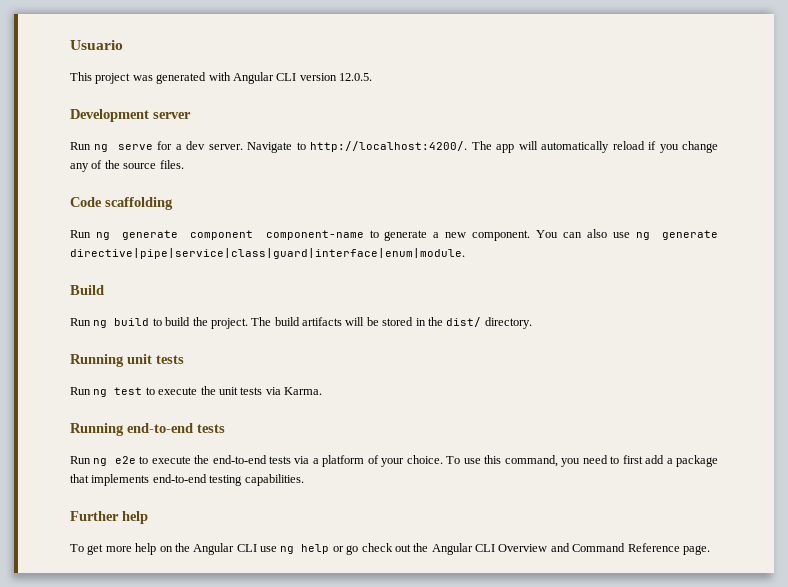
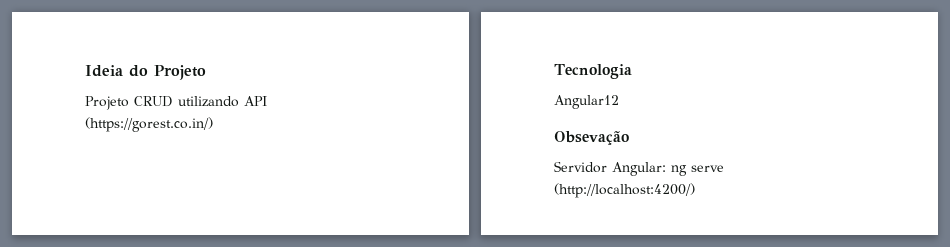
[70,40,123,50] [70,72,372,84] [70,109,191,122] [70,141,718,153] [70,160,184,172] [70,197,173,210] [70,229,718,241] [70,248,465,259] [70,285,104,295] [70,317,532,329] [70,354,184,367] [70,386,322,397] [70,423,225,436] [70,455,718,467] [70,474,304,486] [70,511,148,524] [70,543,710,555] Usuario // This project was generated with Angular CLI version 12.0.5. // Development server // Run ng serve for a dev server. Navigate to http://localhost:4200/. The app will automatically reload if you change any of the source files. // Code scaffolding // Run ng generate component component-name to generate a new component. You can also use ng generate directive|pipe|service|class|guard|interface|enum|module. // Build // Run ng build to build the project. The build artifacts will be stored in the dist/ directory. // Running unit tests // Run ng test to execute the unit tests via Karma. // Running end-to-end tests // Run ng e2e to execute the end-to-end tests via a platform of your choice. To use this command, you need to first add a package that implements end-to-end testing capabilities. // Further help // To get more help on the Angular CLI use ng help or go check out the Angular CLI Overview and Command Reference page. -> [85,65,206,80] [85,96,267,110] [85,117,213,132] [554,64,632,79] [554,95,619,109] [554,131,629,145] [554,161,724,176] [554,183,695,198] Ideia do Projeto // Projeto CRUD utilizando API (https://gorest.co.in/) // Tecnologia // Angular12 // Obsevação // Servidor Angular: ng serve (http://localhost:4200/)

